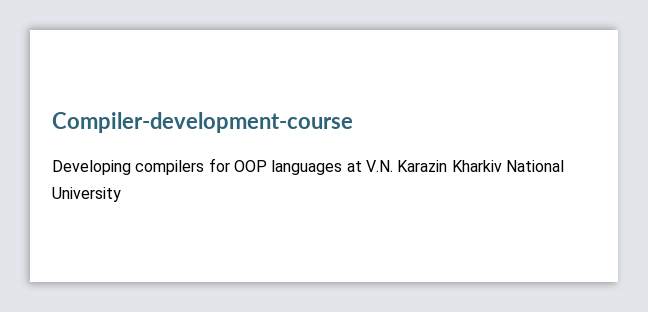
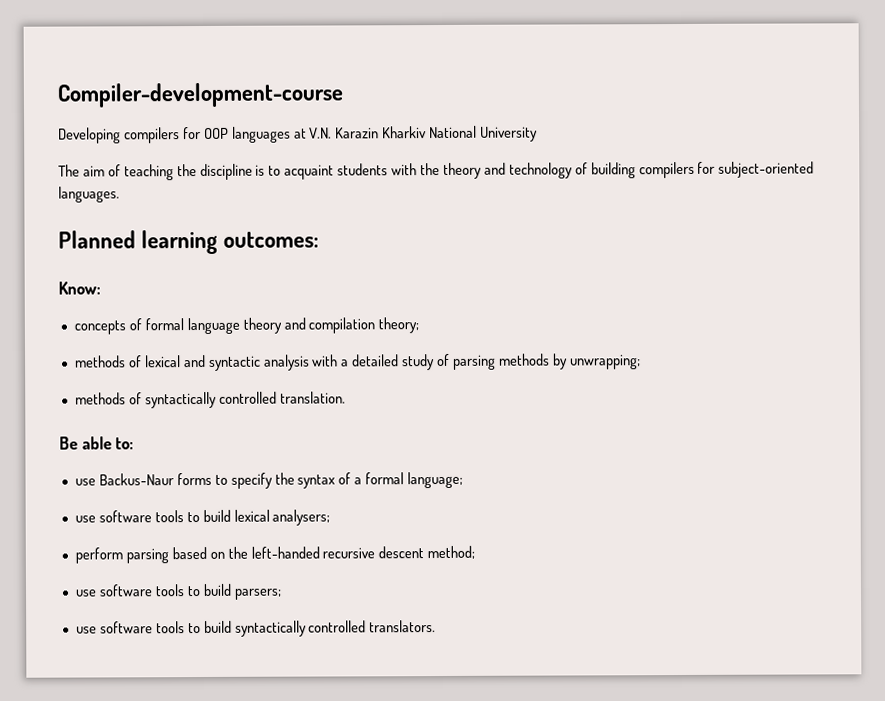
(121, 194) none -> [58,161,815,181] [58,186,120,203] [58,229,320,255] [58,281,101,295] [73,317,420,335] [74,353,641,371] [74,391,346,409] [59,436,135,450] [74,471,464,489] [74,509,331,526] [74,545,476,564] [74,583,282,600] [75,620,437,637] // The aim of teaching the discipline is to acquaint students with the theory and technology of building compilers for subject-oriented languages. // Planned learning outcomes: // Know: // concepts of formal language theory and compilation theory; // methods of lexical and syntactic analysis with a detailed study of parsing methods by unwrapping; // methods of syntactically controlled translation. // Be able to: // use Backus-Naur forms to specify the syntax of a formal language; // use software tools to build lexical analysers; // perform parsing based on the left-handed recursive descent method; // use software tools to build parsers; // use software tools to build syntactically controlled translators.

